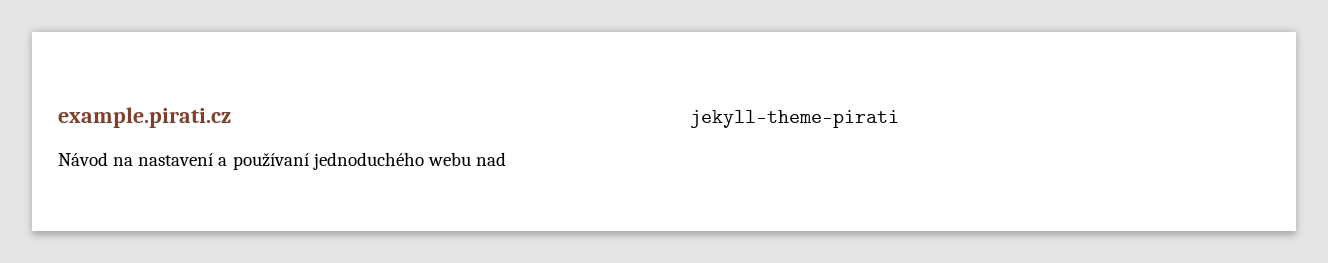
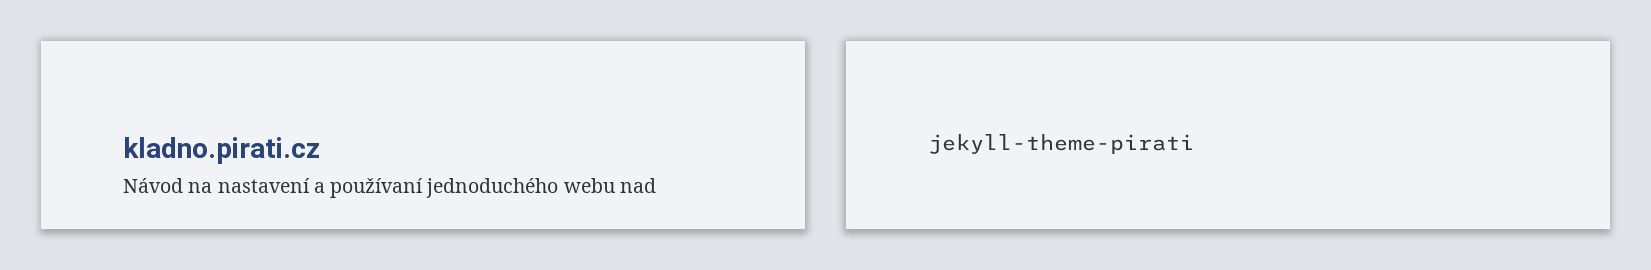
[58,107,231,128] example.pirati.cz -> [123,137,320,164] kladno.pirati.cz

